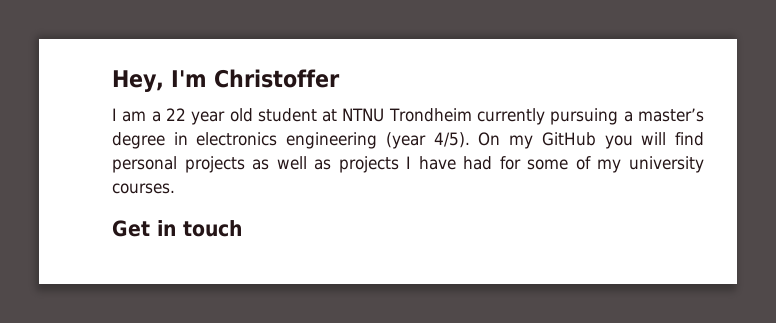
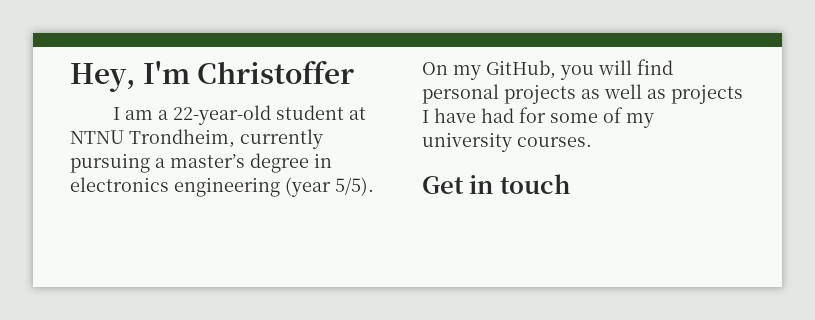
[165,108,253,125] 22 year old -> [173,105,272,125] 22-year-old
[388,108,472,122] Trondheim -> [129,129,235,148] Trondheim,
[433,132,470,148] 4/5). -> [335,177,374,196] 5/5).
[541,132,596,146] GitHub -> [486,60,556,79] GitHub,

